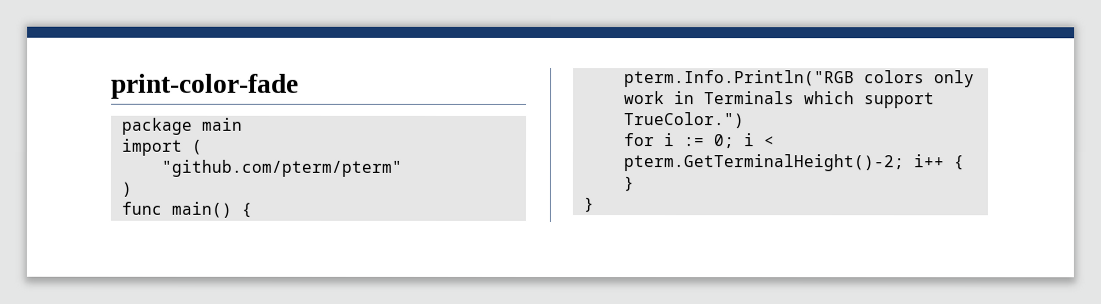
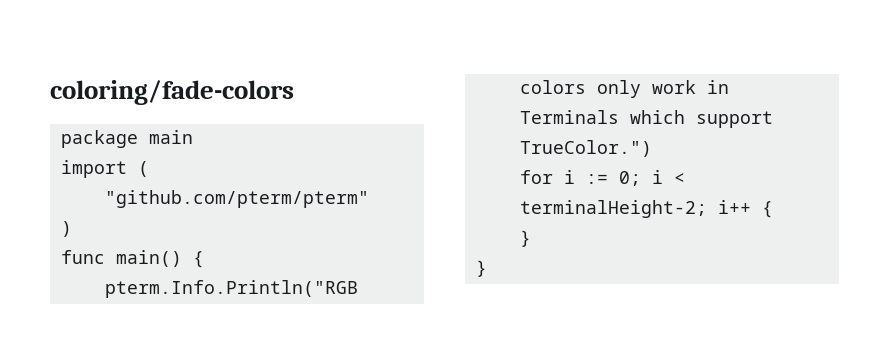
[111,73,299,99] print-color-fade -> [50,80,294,105] coloring/fade-colors
[622,154,904,172] pterm.GetTerminalHeight()-2; -> [520,200,708,218] terminalHeight-2;

